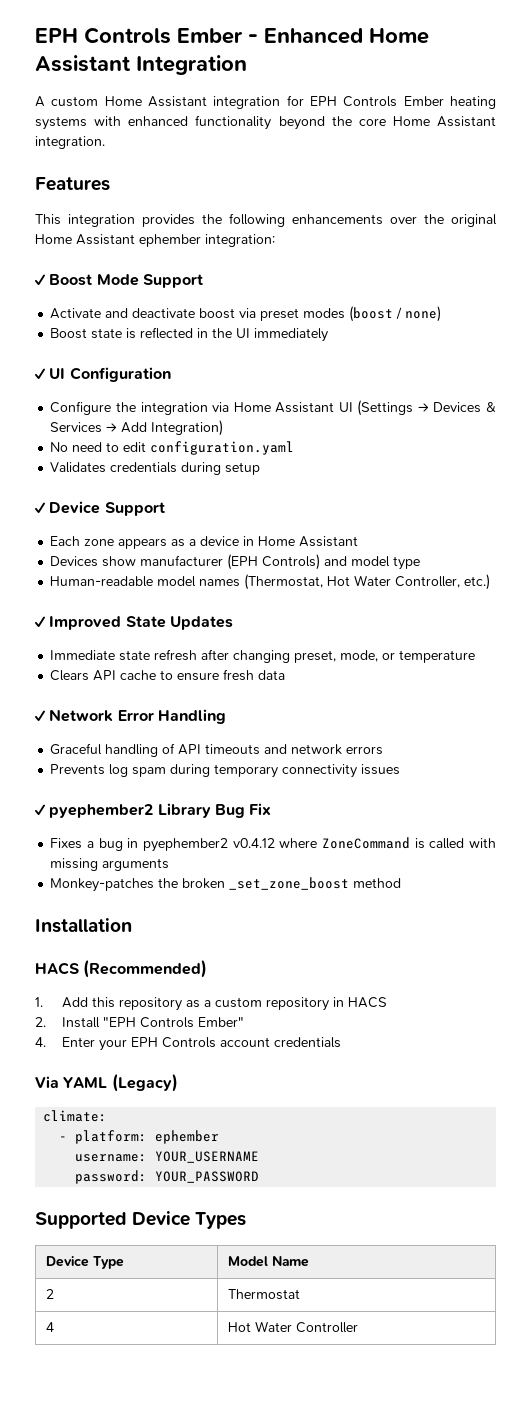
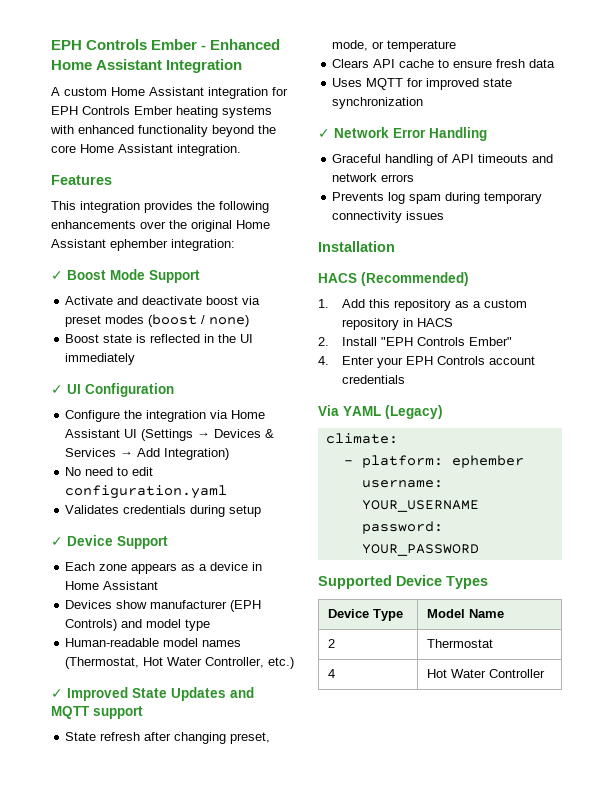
[50,650,151,661] // Immediate state -> [230,687,254,698] [51,706,143,719] [65,732,97,741] and MQTT support // State
(286, 675) none -> [332,78,513,90] [332,97,424,109] // Uses MQTT for improved state synchronization
[35,803,272,818] [50,837,497,852] [50,858,170,871] [50,877,402,892] // ✓ pyephember2 Library Bug Fix // Fixes a bug in pyephember2 v0.4.12 where ZoneCommand is called with missing arguments // Monkey-patches the broken _set_zone_boost method -> (445, 215) none

